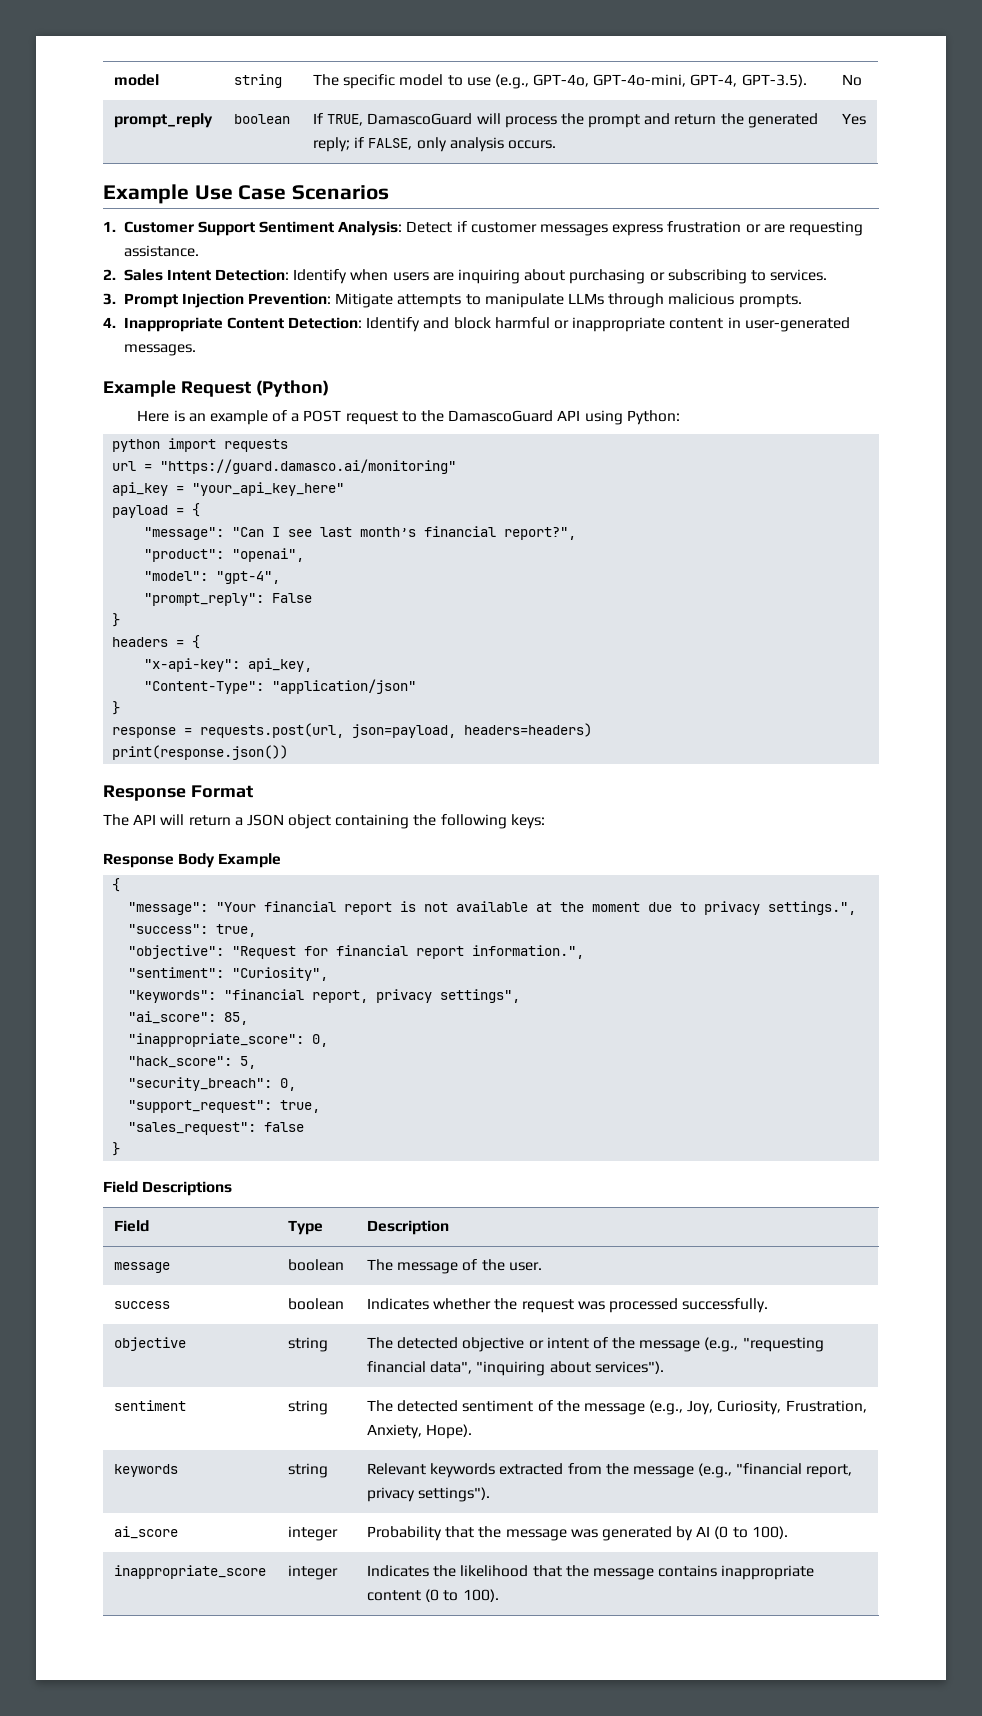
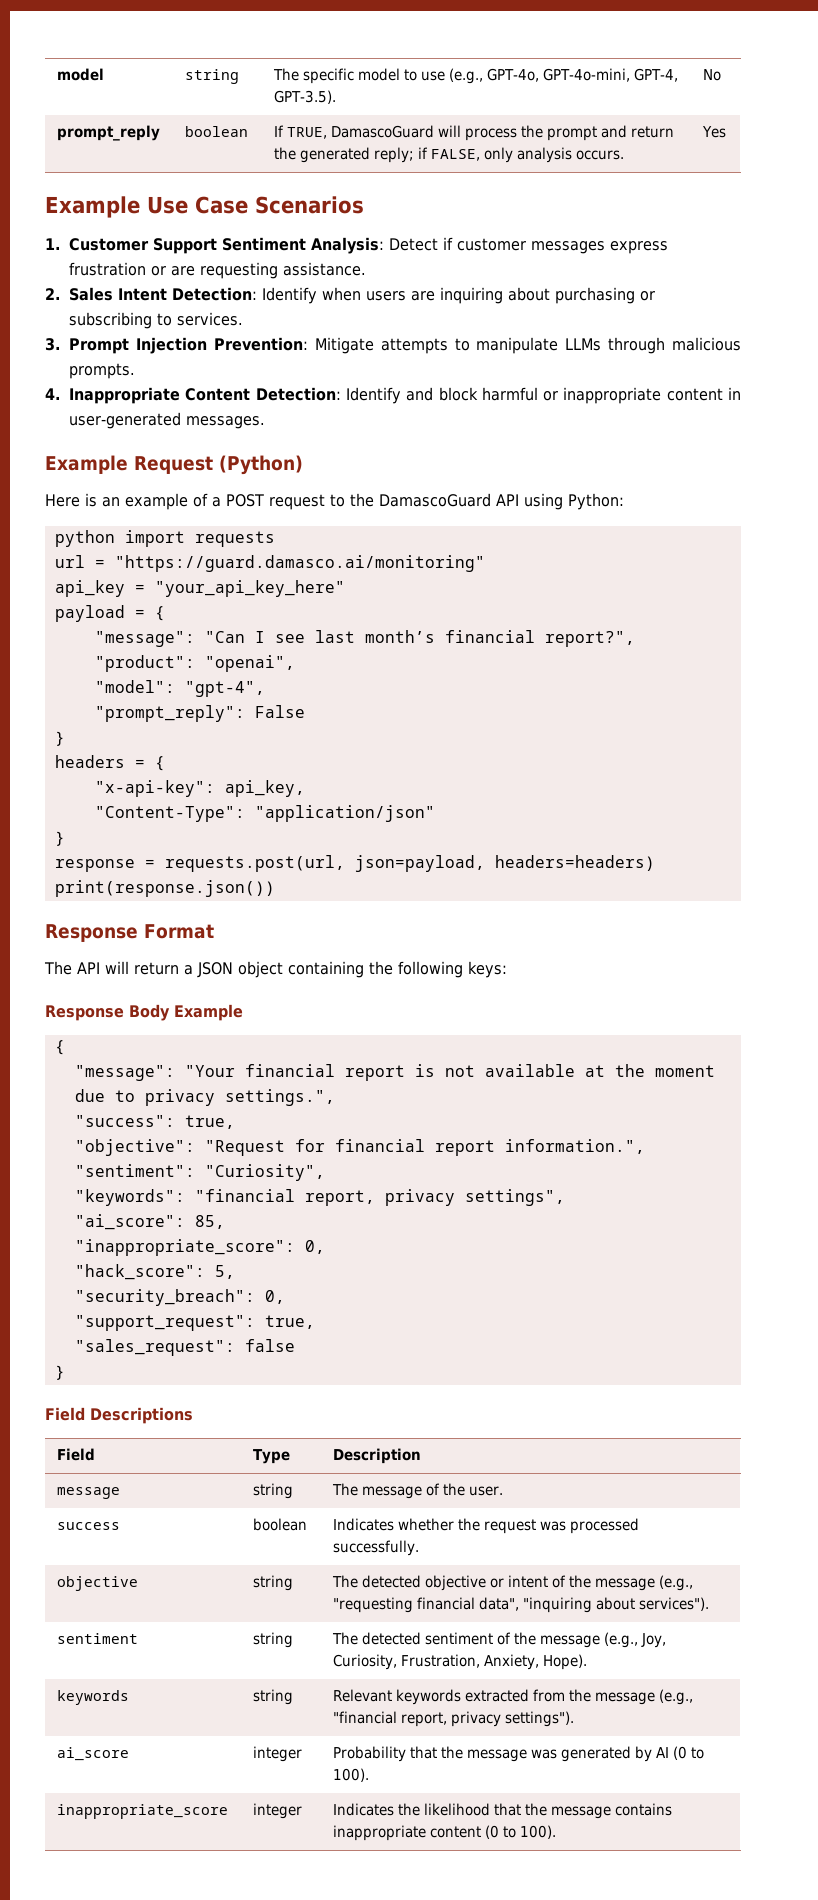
[287,1259,344,1271] boolean -> [253,1483,294,1499] string

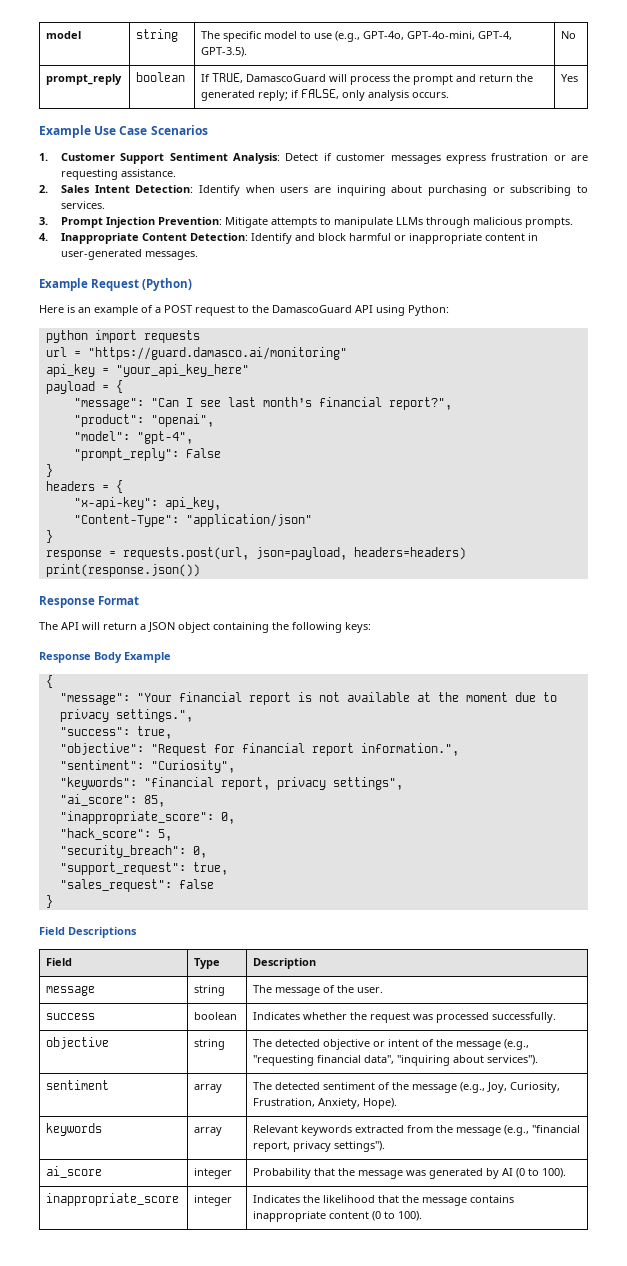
[253,1632,294,1648] string -> [194,1084,223,1093] array
[253,1689,294,1705] string -> [194,1127,223,1136] array

